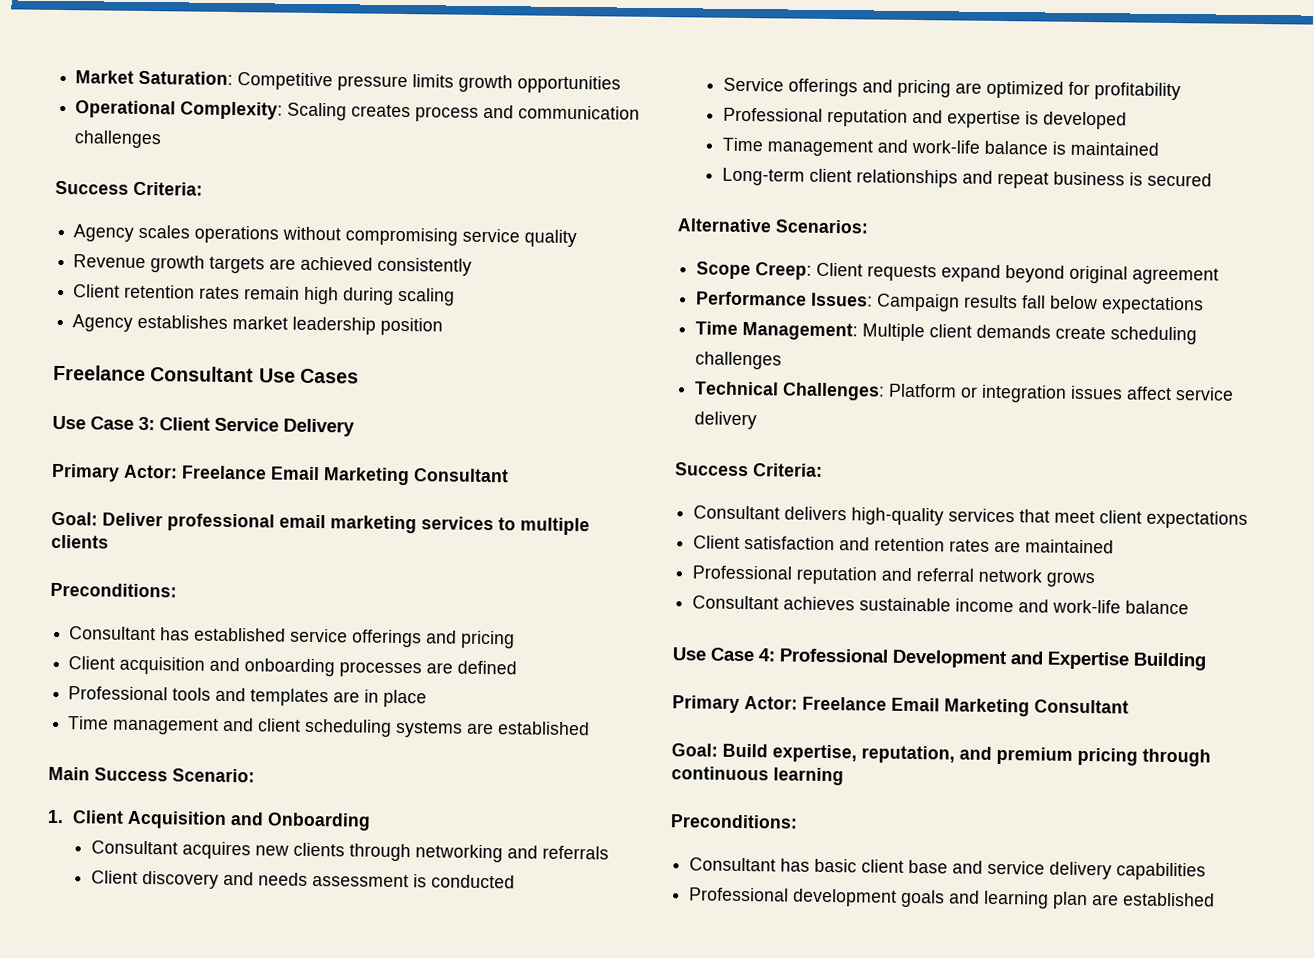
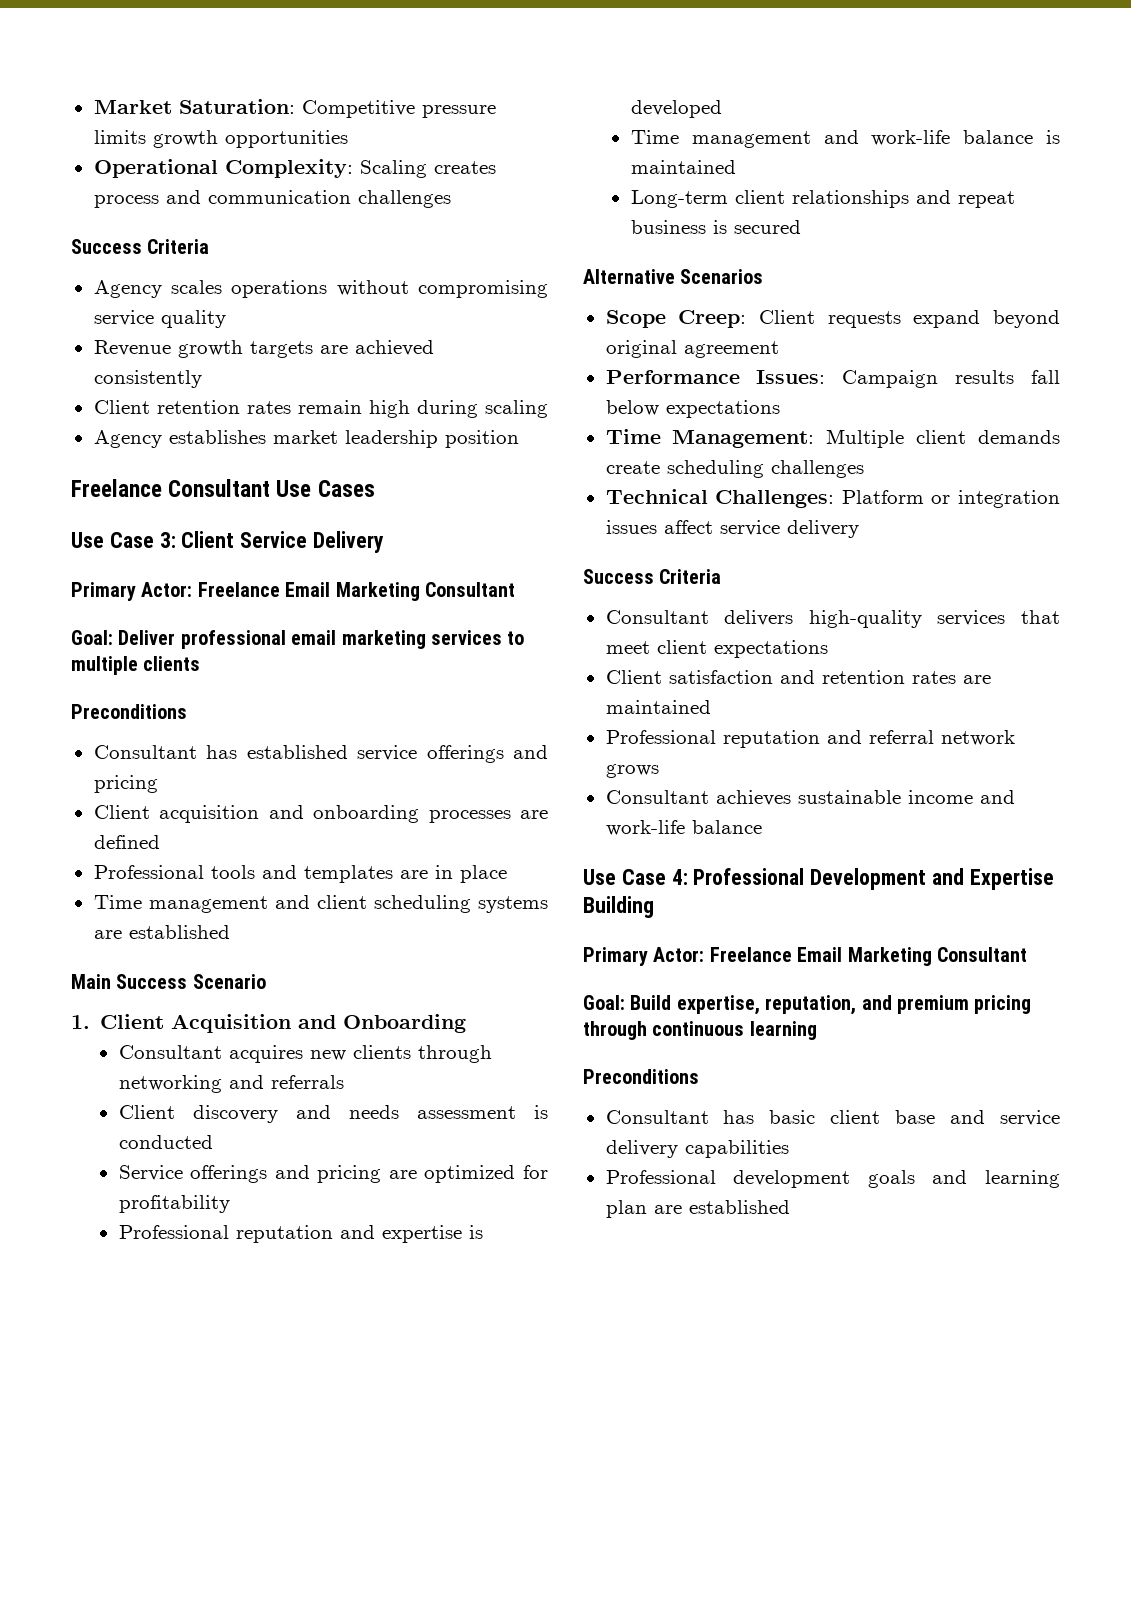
[133,181,203,196] Criteria: -> [147,239,210,254] Criteria
[50,582,177,598] Preconditions: -> [71,704,187,719] Preconditions
[172,768,255,783] Scenario: -> [192,974,266,989] Scenario
[775,219,869,234] Scenarios: -> [680,269,764,284] Scenarios
[753,463,823,477] Criteria: -> [659,569,722,584] Criteria
[670,814,798,829] Preconditions: -> [583,1069,699,1084] Preconditions

